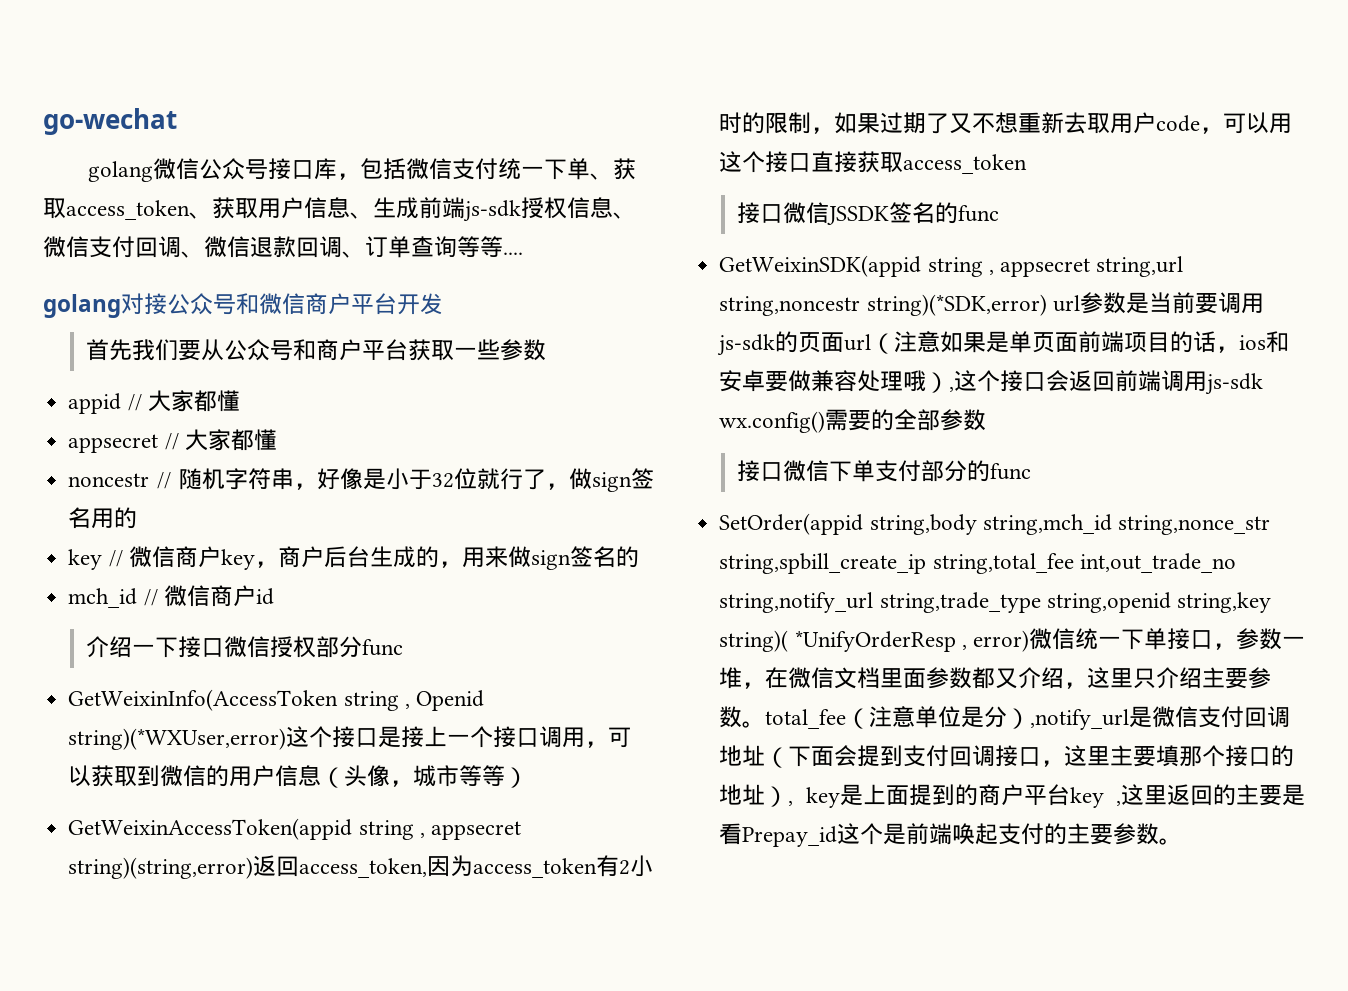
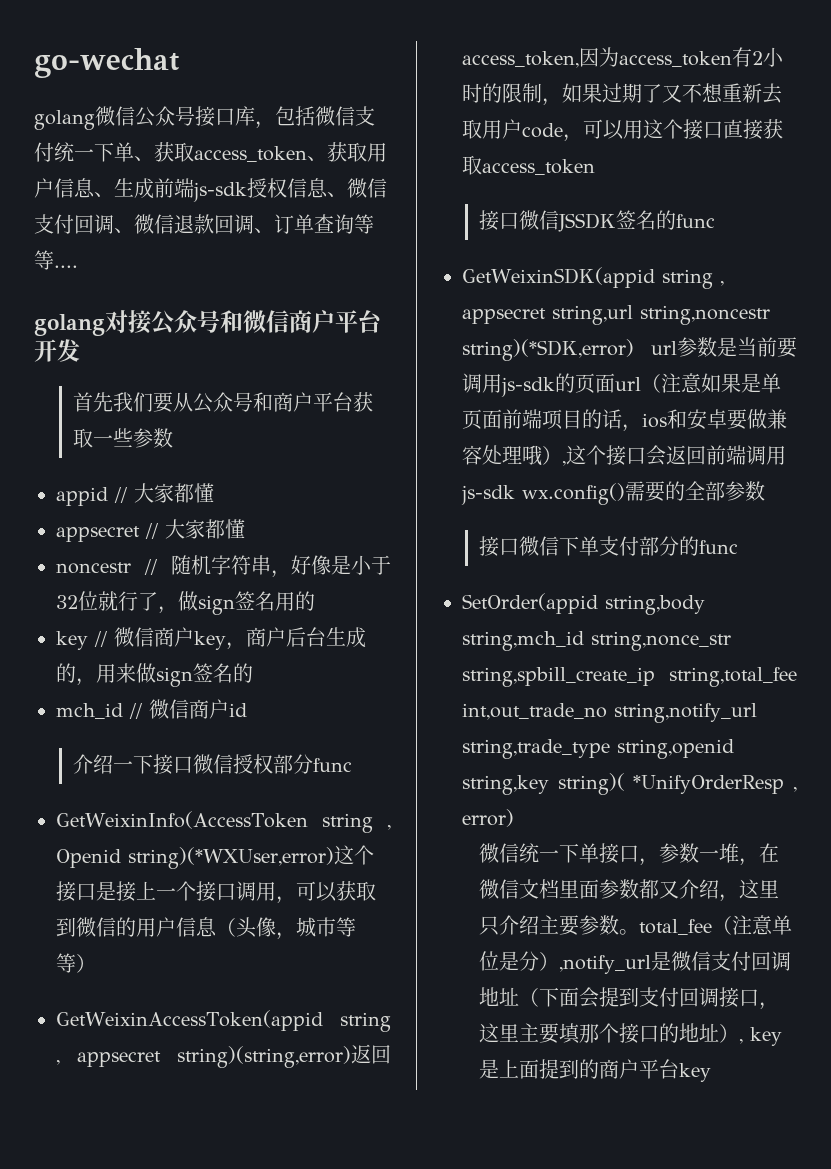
(1029, 641) none -> (514, 818) //
[1116,784,1305,806] [719,823,1183,847] ,这里返回的主要是看Prepay_id这个是前端唤起支付的主要参数。 -> (712, 1072) none

